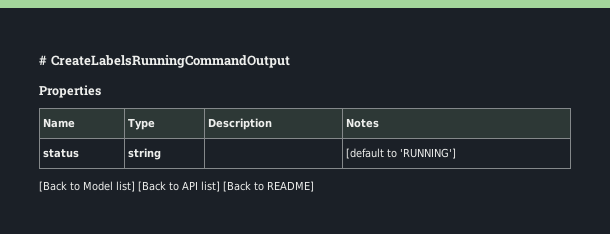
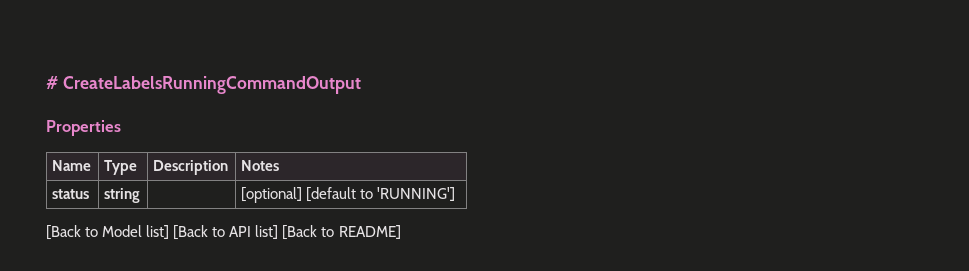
(162, 154) none -> [241,187,303,203] [optional]

